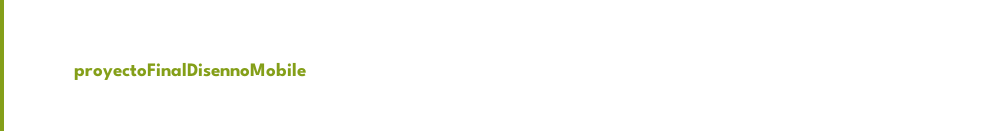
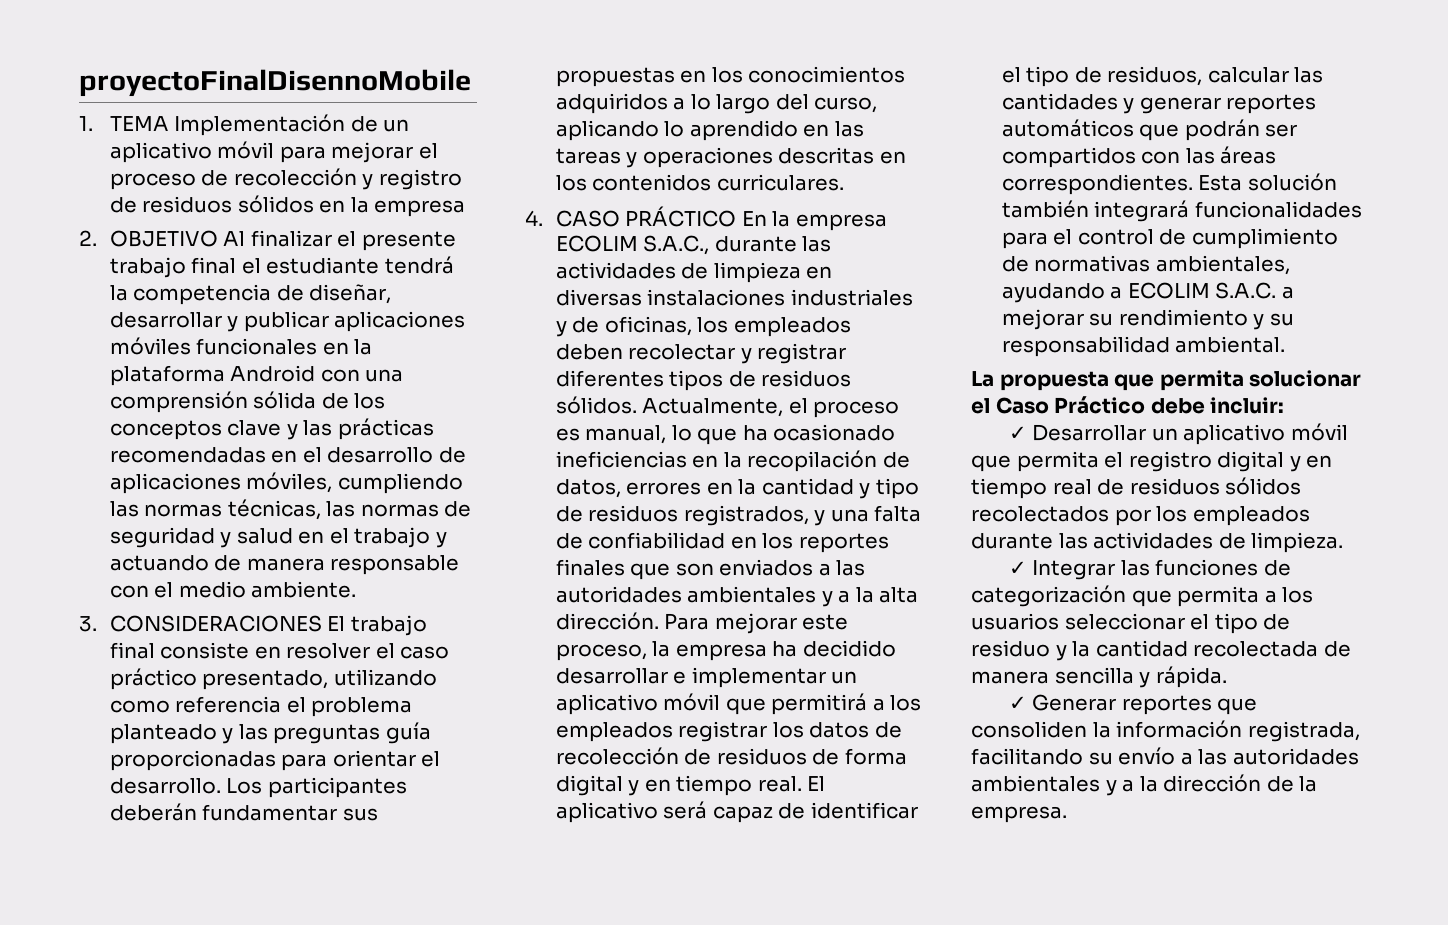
(306, 71) none -> [79,114,410,136] [109,141,438,163] [109,168,462,190] [109,195,466,217] [79,230,456,251] [109,256,454,278] [109,284,392,305] [109,311,466,332] [109,337,373,355] [109,365,404,386] [109,391,386,413] [109,418,434,440] [109,447,466,463] [109,472,463,494] [109,499,472,520] [109,527,447,548] [109,555,460,575] [109,581,357,598] [79,615,427,636] [109,642,450,659] [109,668,437,690] [109,696,413,717] [109,722,431,744] [109,750,441,771] [109,777,407,798] [109,803,378,821] [555,66,906,87] [555,93,878,114] [555,120,864,141] [555,147,906,168] [555,174,844,191] [525,206,887,231] [555,235,832,255] [555,262,833,283] [555,289,913,306] [555,316,851,337] [555,343,847,364] [555,370,852,391] [555,396,900,418] [555,424,896,445] [555,450,910,472] [555,478,919,499] [555,505,922,526] [555,532,889,553] [555,559,866,580] [555,586,919,607] [555,612,849,634] [555,640,896,661] [555,667,858,688] [555,693,922,715] [555,721,902,742] [555,747,907,765] [555,775,826,796] [555,801,918,823] [1001,66,1324,87] [1001,93,1317,114] [1001,119,1298,141] [1001,146,1277,168] [1001,173,1337,195] [1001,200,1362,222] [1001,228,1338,249] [1001,255,1290,275] [1001,282,1294,303] [1001,309,1294,330] [1001,336,1286,357] [971,370,1362,391] [971,396,1285,414] [1008,423,1348,445] [971,451,1333,472] [971,477,1302,499] [971,506,1310,526] [971,532,1344,553] [1008,559,1291,580] [971,585,1314,607] [971,613,1291,634] [971,640,1351,661] [971,666,1227,688] [1008,694,1258,715] [971,720,1360,742] [971,747,1359,765] [971,774,1318,796] [971,806,1067,823] // 1. TEMA Implementación de un aplicativo móvil para mejorar el proceso de recolección y registro de residuos sólidos en la empresa // 2. OBJETIVO Al finalizar el presente trabajo final el estudiante tendrá la competencia de diseñar, desarrollar y publicar aplicaciones móviles funcionales en la plataforma Android con una comprensión sólida de los conceptos clave y las prácticas recomendadas en el desarrollo de aplicaciones móviles, cumpliendo las normas técnicas, las normas de seguridad y salud en el trabajo y actuando de manera responsable con el medio ambiente. // 3. CONSIDERACIONES El trabajo final consiste en resolver el caso práctico presentado, utilizando como referencia el problema planteado y las preguntas guía proporcionadas para orientar el desarrollo. Los participantes deberán fundamentar sus propuestas en los conocimientos adquiridos a lo largo del curso, aplicando lo aprendido en las tareas y operaciones descritas en los contenidos curriculares. // 4. CASO PRÁCTICO En la empresa ECOLIM S.A.C., durante las actividades de limpieza en diversas instalaciones industriales y de oficinas, los empleados deben recolectar y registrar diferentes tipos de residuos sólidos. Actualmente, el proceso es manual, lo que ha ocasionado ineficiencias en la recopilación de datos, errores en la cantidad y tipo de residuos registrados, y una falta de confiabilidad en los reportes finales que son enviados a las autoridades ambientales y a la alta dirección. Para mejorar este proceso, la empresa ha decidido desarrollar e implementar un aplicativo móvil que permitirá a los empleados registrar los datos de recolección de residuos de forma digital y en tiempo real. El aplicativo será capaz de identificar el tipo de residuos, calcular las cantidades y generar reportes automáticos que podrán ser compartidos con las áreas correspondientes. Esta solución también integrará funcionalidades para el control de cumplimiento de normativas ambientales, ayudando a ECOLIM S.A.C. a mejorar su rendimiento y su responsabilidad ambiental. // La propuesta que permita solucionar el Caso Práctico debe incluir: // ✓ Desarrollar un aplicativo móvil que permita el registro digital y en tiempo real de residuos sólidos recolectados por los empleados durante las actividades de limpieza. // ✓ Integrar las funciones de categorización que permita a los usuarios seleccionar el tipo de residuo y la cantidad recolectada de manera sencilla y rápida. // ✓ Generar reportes que consoliden la información registrada, facilitando su envío a las autoridades ambientales y a la dirección de la empresa.

